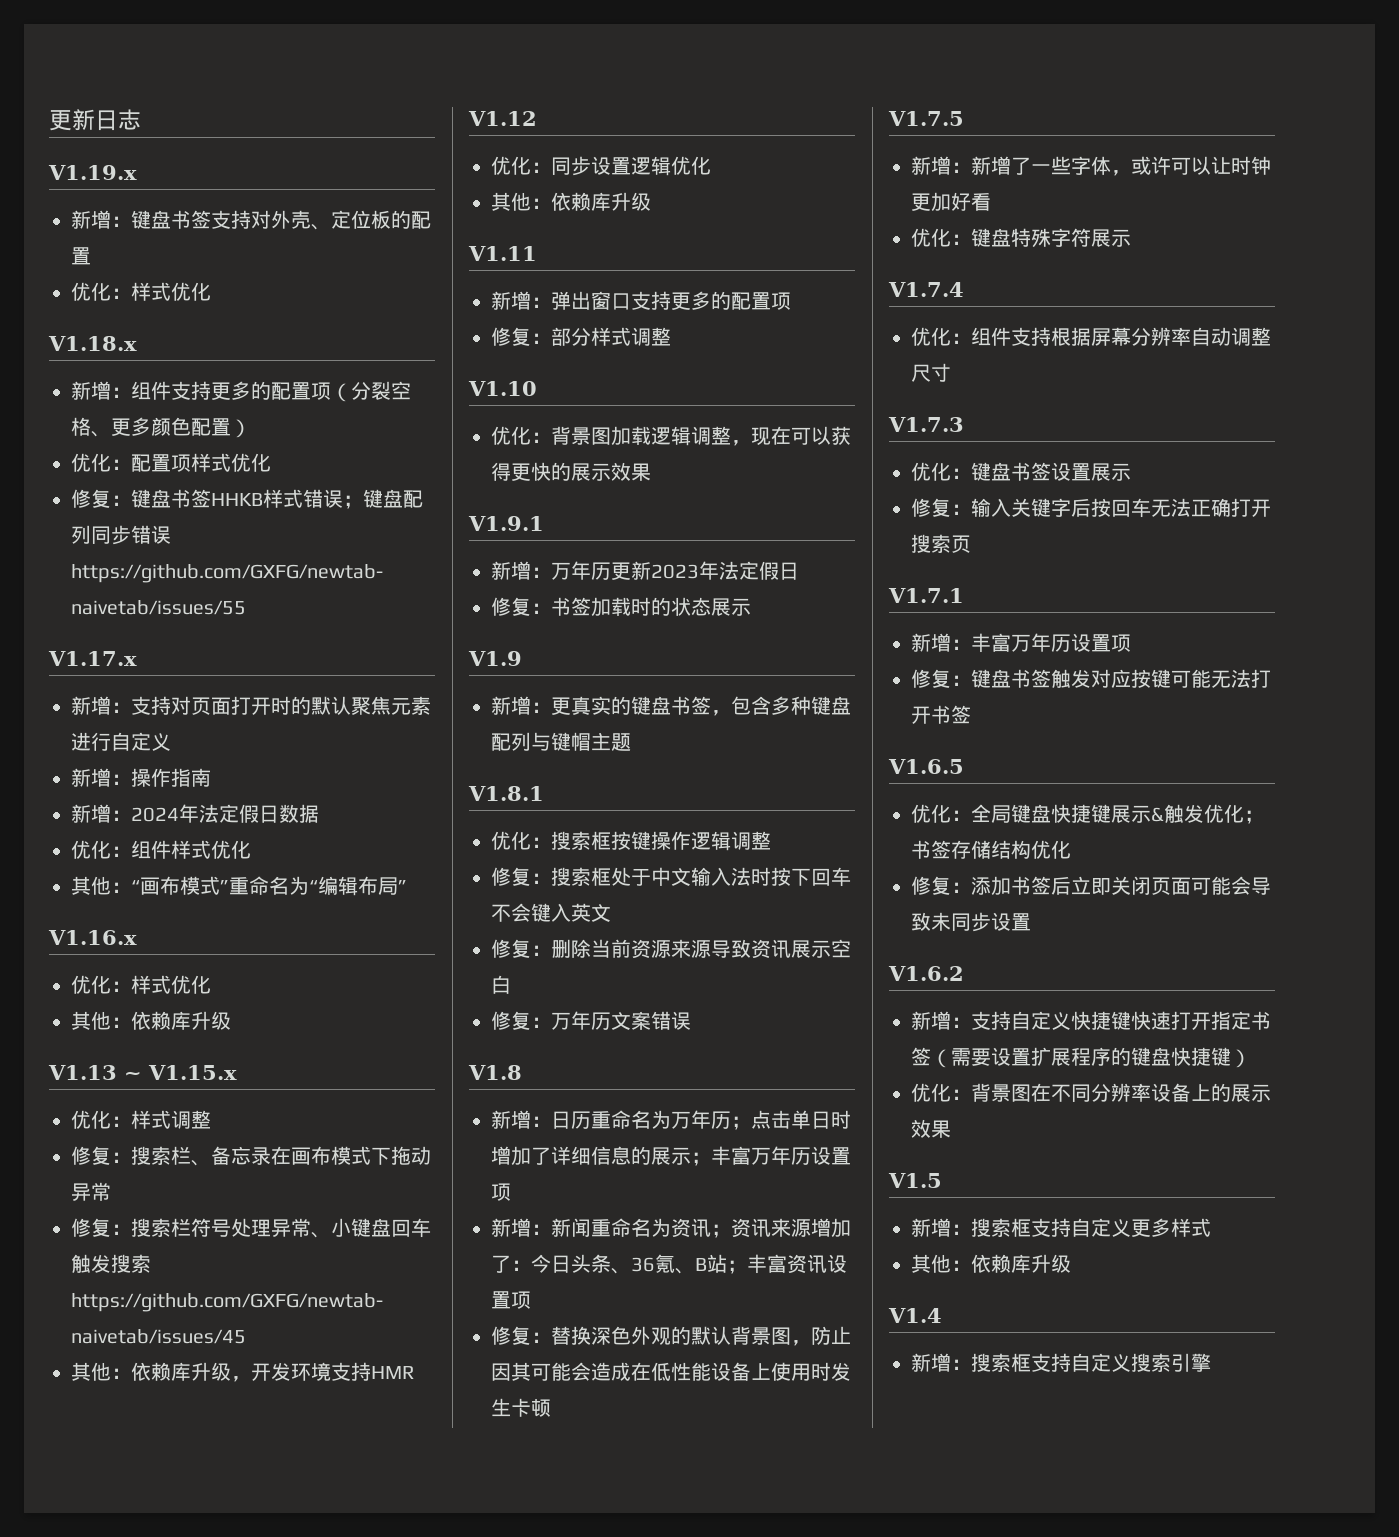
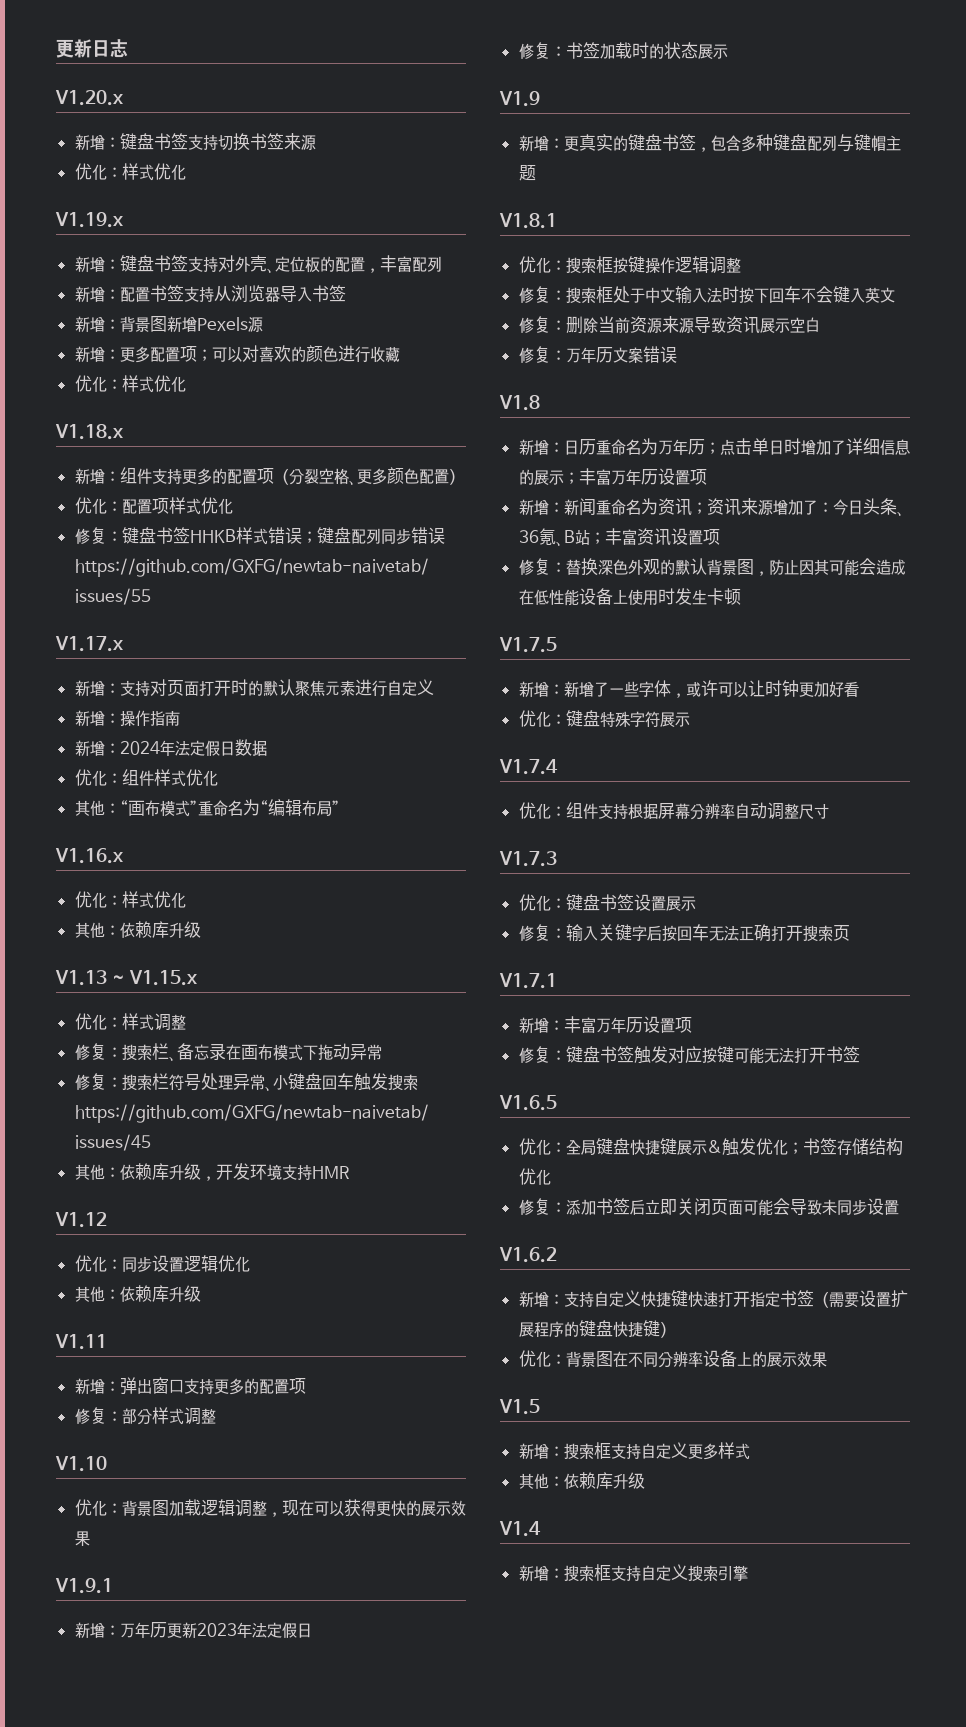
(141, 119) none -> [55,90,123,106] [74,133,316,151] [74,163,186,181] // V1.20.x // 新增：键盘书签支持切换书签来源 // 优化：样式优化
(91, 256) none -> [364,255,442,273] [74,285,346,302] [74,316,263,333] [74,345,400,363] ，丰富配列 // 新增：配置书签支持从浏览器导入书签 // 新增：背景图新增Pexels源 // 新增：更多配置项；可以对喜欢的颜色进行收藏

